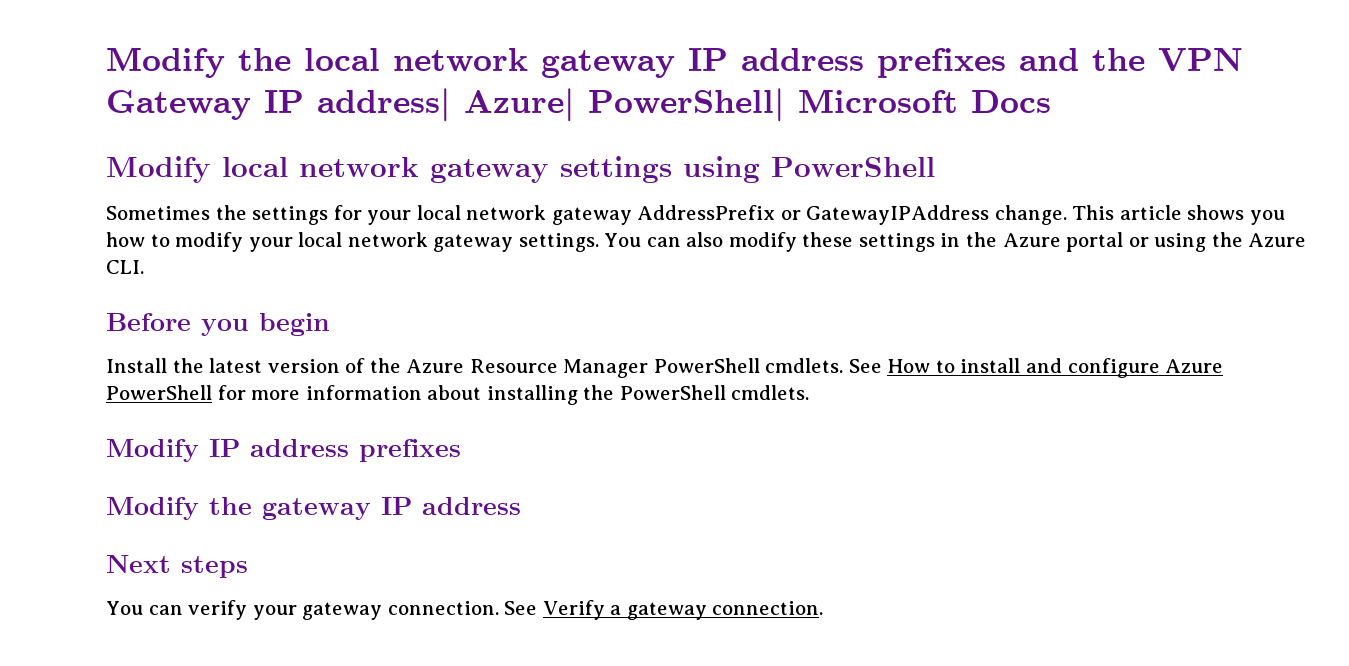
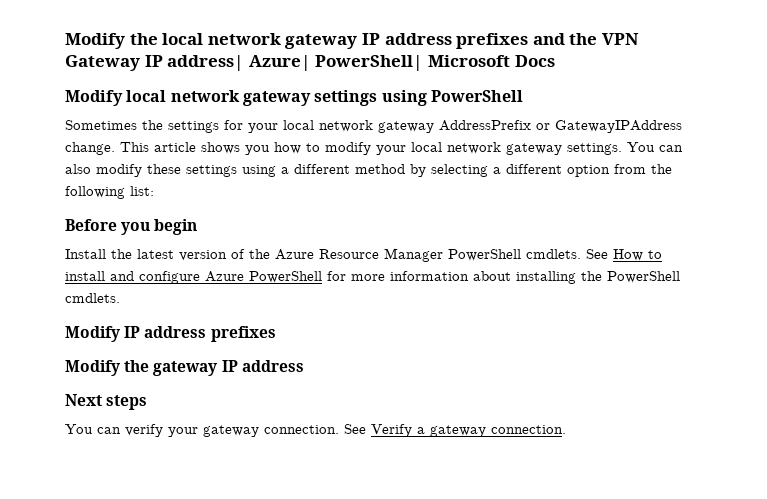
[940,232,1307,252] [106,260,144,274] in the Azure portal or using the Azure CLI. -> [242,164,672,177] [65,186,154,199] using a different method by selecting a different option from the following list:

